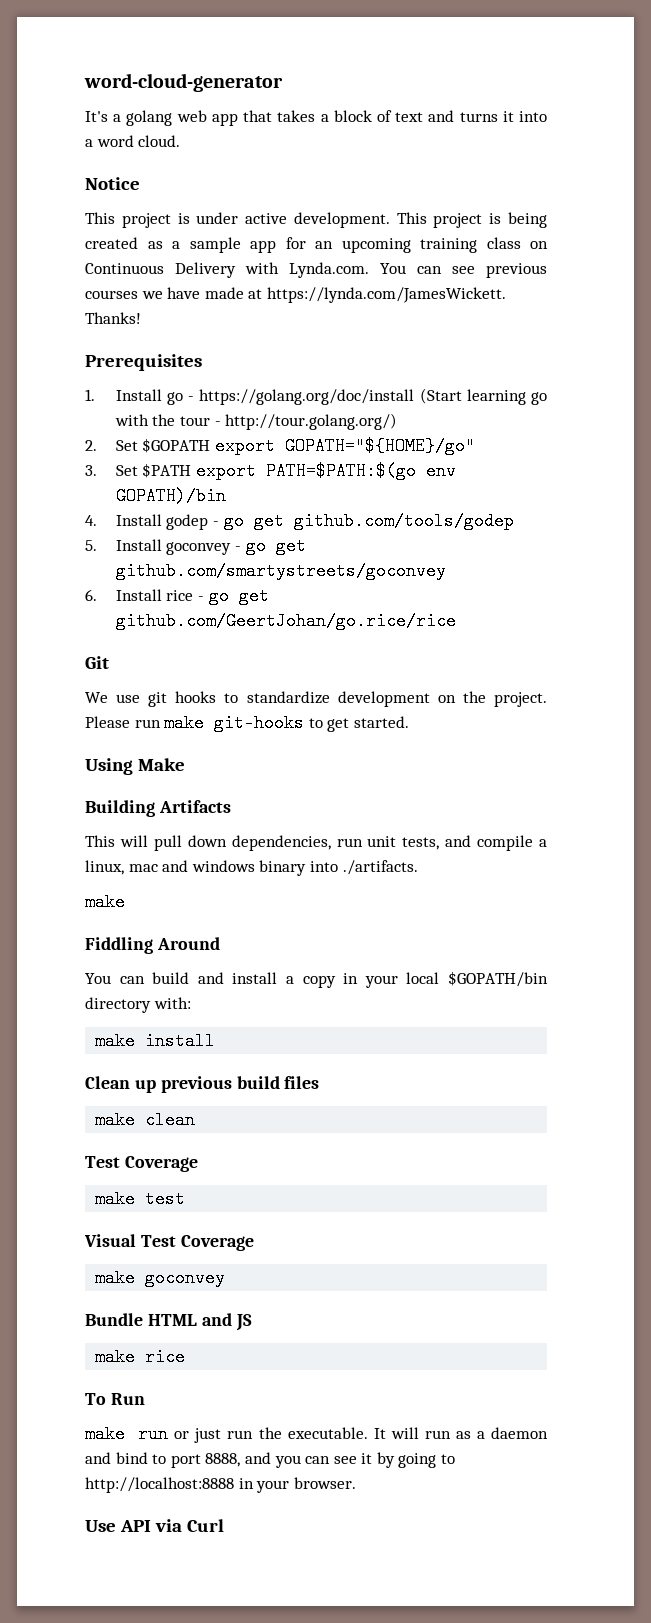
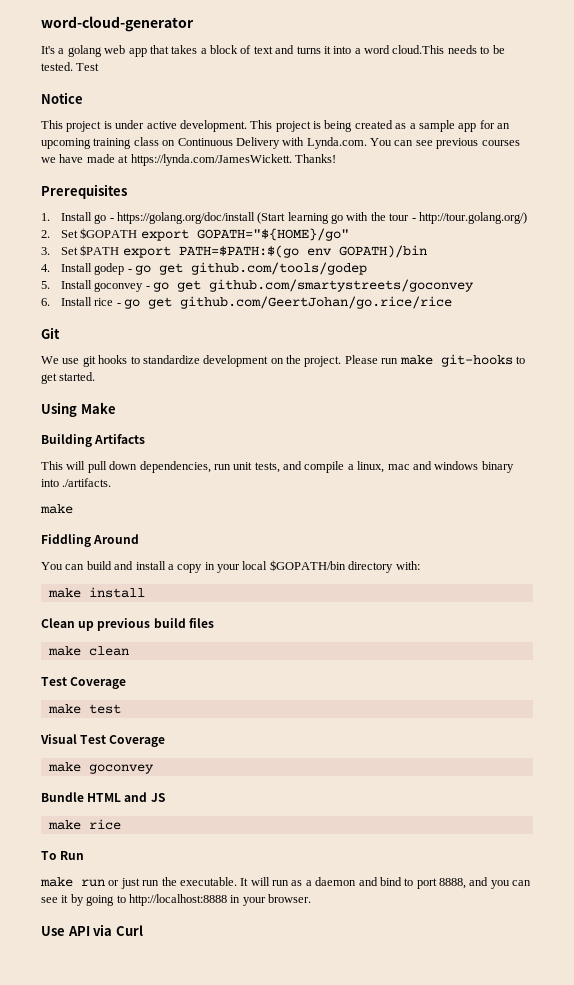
[138,135,181,147] cloud. -> [392,45,505,54] [41,62,100,71] cloud.This needs to be tested. Test

